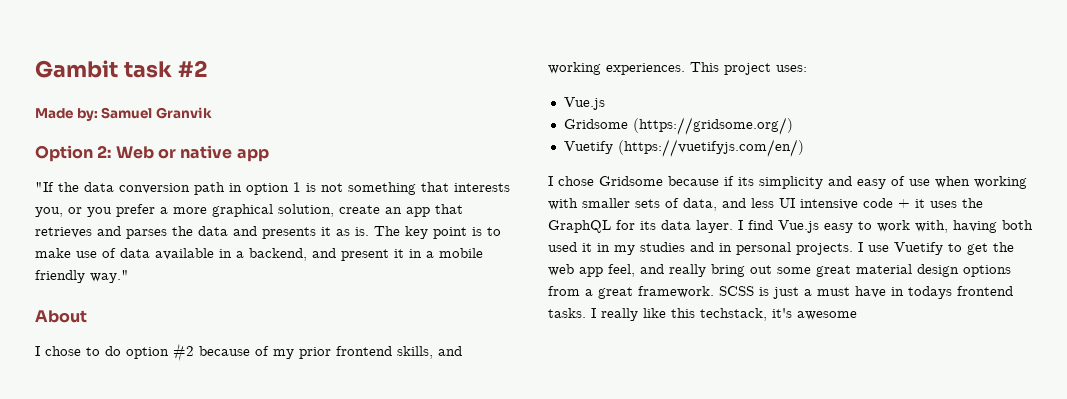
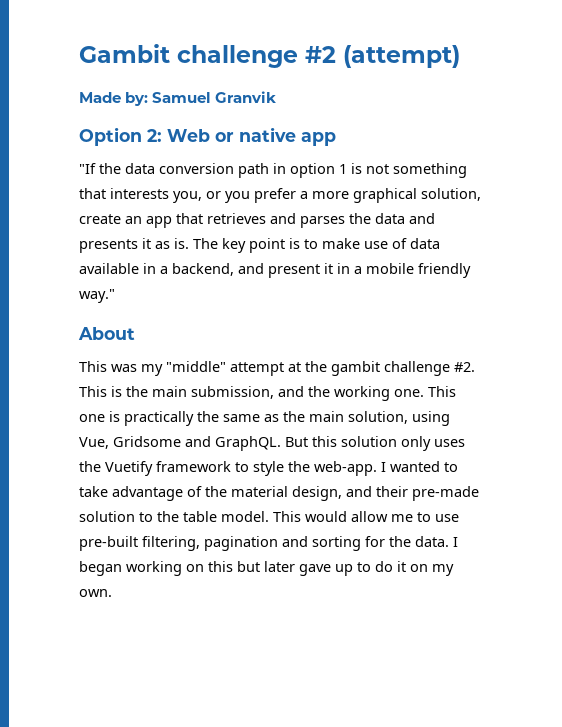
[123,60,208,78] task #2 -> [177,45,460,68] challenge #2 (attempt)
[35,343,462,362] [548,62,807,75] [563,97,605,110] [563,117,793,135] [563,139,804,157] [548,176,1027,189] [548,198,983,211] [548,220,1033,233] [548,242,1014,255] [548,264,1011,277] [548,286,1013,299] [548,308,857,321] I chose to do option #2 because of my prior frontend skills, and working experiences. This project uses: // Vue.js // Gridsome (https://gridsome.org/) // Vuetify (https://vuetifyjs.com/en/) // I chose Gridsome because if its simplicity and easy of use when working with smaller sets of data, and less UI intensive code + it uses the GraphQL for its data layer. I find Vue.js easy to work with, having both used it in my studies and in personal projects. I use Vuetify to get the web app feel, and really bring out some great material design options from a great framework. SCSS is just a must have in todays frontend tasks. I really like this techstack, it's awesome -> [79,361,475,376] [79,386,456,401] [79,411,450,426] [79,436,465,451] [79,461,458,476] [79,486,479,501] [79,511,459,522] [79,536,458,551] [79,561,454,576] [79,589,112,597] This was my "middle" attempt at the gambit challenge #2. This is the main submission, and the working one. This one is practically the same as the main solution, using Vue, Gridsome and GraphQL. But this solution only uses the Vuetify framework to style the web-app. I wanted to take advantage of the material design, and their pre-made solution to the table model. This would allow me to use pre-built filtering, pagination and sorting for the data. I began working on this but later gave up to do it on my own.

